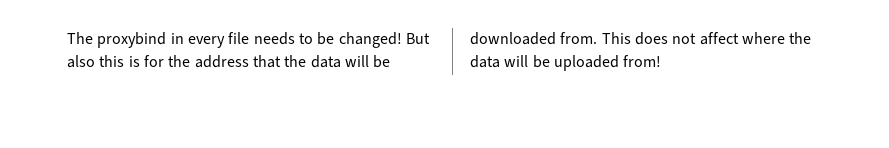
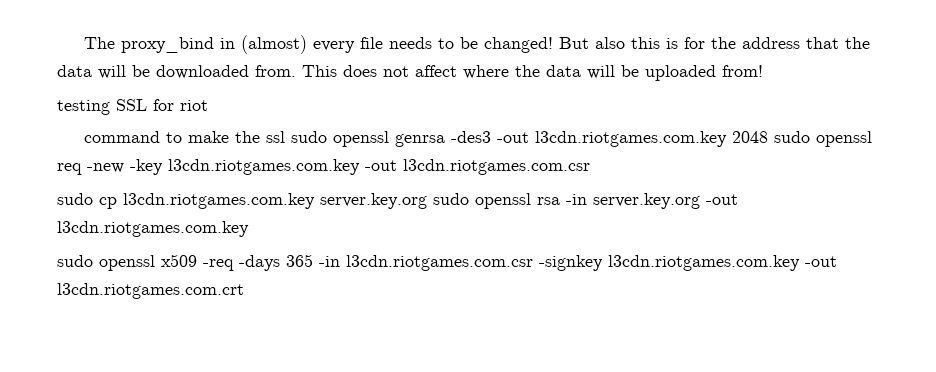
[97,32,184,48] proxybind in -> [120,35,307,54] proxy_bind in (almost)
(662, 61) none -> [57,99,208,115] [83,131,872,147] [57,159,590,175] [57,193,738,209] [57,221,249,237] [57,254,837,271] [57,283,244,299] // testing SSL for riot // command to make the ssl sudo openssl genrsa -des3 -out l3cdn.riotgames.com.key 2048 sudo openssl req -new -key l3cdn.riotgames.com.key -out l3cdn.riotgames.com.csr // sudo cp l3cdn.riotgames.com.key server.key.org sudo openssl rsa -in server.key.org -out l3cdn.riotgames.com.key // sudo openssl x509 -req -days 365 -in l3cdn.riotgames.com.csr -signkey l3cdn.riotgames.com.key -out l3cdn.riotgames.com.crt

